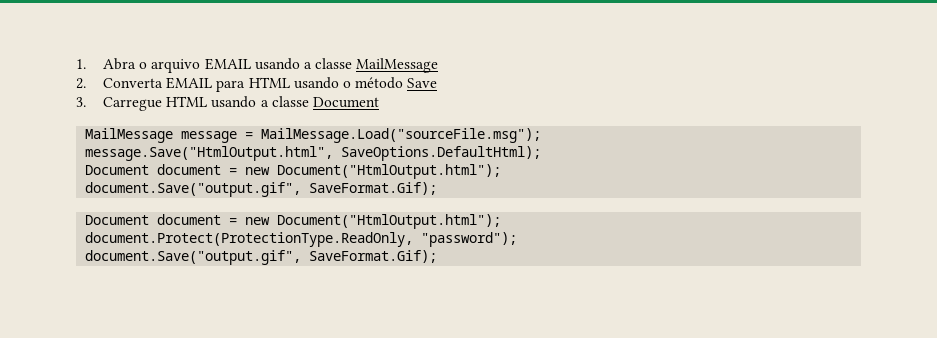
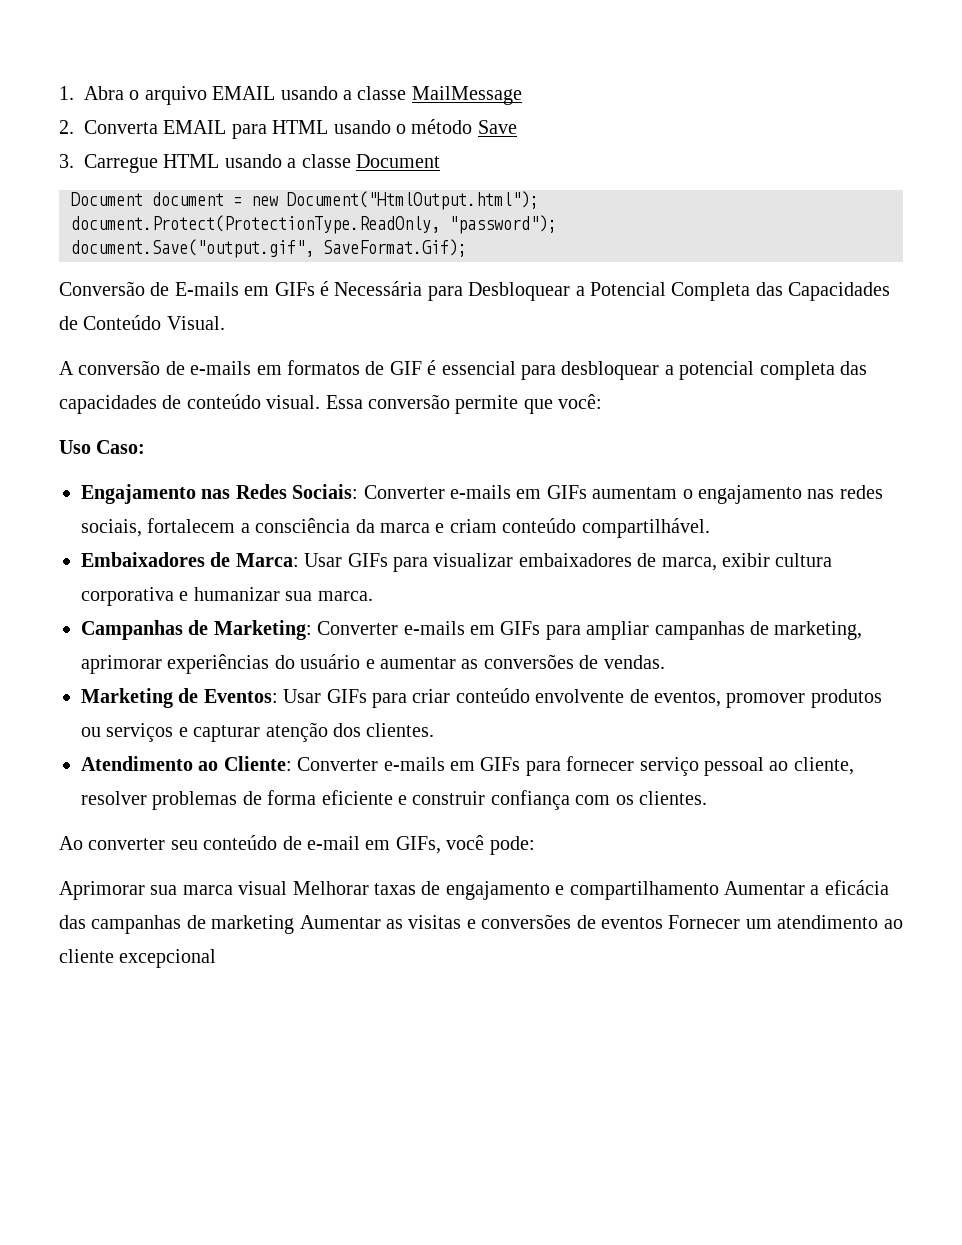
[85,128,542,143] [85,146,542,161] [85,164,502,179] [85,182,438,197] // MailMessage message = MailMessage.Load("sourceFile.msg"); // message.Save("HtmlOutput.html", SaveOptions.DefaultHtml); // Document document = new Document("HtmlOutput.html"); // document.Save("output.gif", SaveFormat.Gif); -> (440, 161) none
(438, 256) none -> [59,281,891,301] [59,315,225,330] [59,360,867,380] [59,394,603,414] [59,440,146,454] [81,484,883,504] [81,518,710,538] [81,552,833,572] [81,587,373,606] [81,620,863,640] [81,654,665,674] [81,688,882,708] [81,722,435,742] [81,756,854,776] [81,790,707,810] [59,835,535,855] [59,880,889,900] [59,914,903,934] [59,949,217,968] // Conversão de E-mails em GIFs é Necessária para Desbloquear a Potencial Completa das Capacidades de Conteúdo Visual. // A conversão de e-mails em formatos de GIF é essencial para desbloquear a potencial completa das capacidades de conteúdo visual. Essa conversão permite que você: // Uso Caso: // Engajamento nas Redes Sociais: Converter e-mails em GIFs aumentam o engajamento nas redes sociais, fortalecem a consciência da marca e criam conteúdo compartilhável. // Embaixadores de Marca: Usar GIFs para visualizar embaixadores de marca, exibir cultura corporativa e humanizar sua marca. // Campanhas de Marketing: Converter e-mails em GIFs para ampliar campanhas de marketing, aprimorar experiências do usuário e aumentar as conversões de vendas. // Marketing de Eventos: Usar GIFs para criar conteúdo envolvente de eventos, promover produtos ou serviços e capturar atenção dos clientes. // Atendimento ao Cliente: Converter e-mails em GIFs para fornecer serviço pessoal ao cliente, resolver problemas de forma eficiente e construir confiança com os clientes. // Ao converter seu conteúdo de e-mail em GIFs, você pode: // Aprimorar sua marca visual Melhorar taxas de engajamento e compartilhamento Aumentar a eficácia das campanhas de marketing Aumentar as visitas e conversões de eventos Fornecer um atendimento ao cliente excepcional

